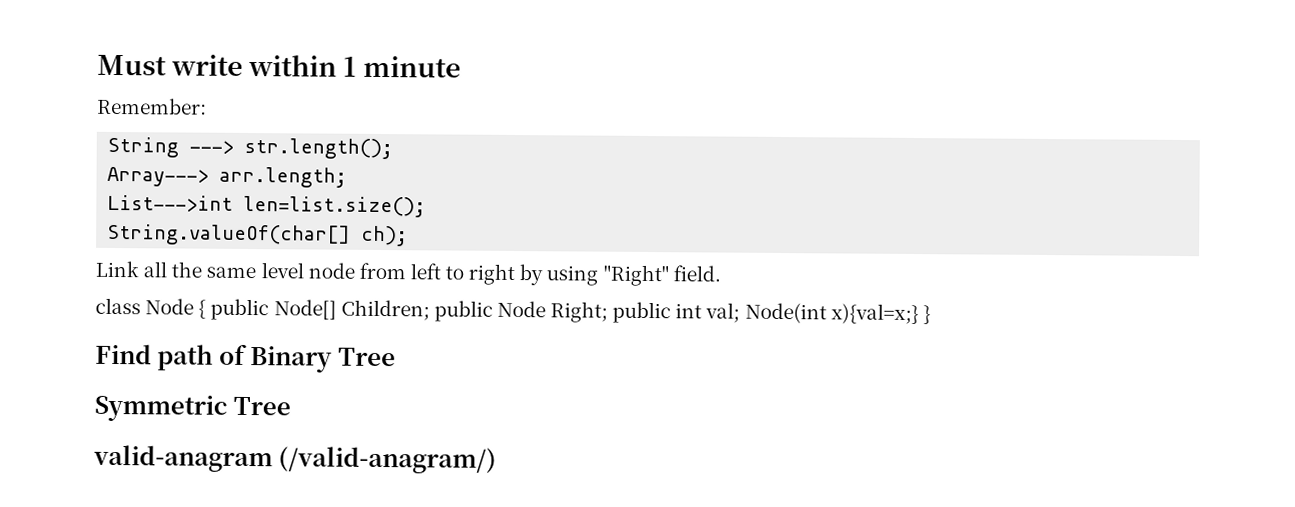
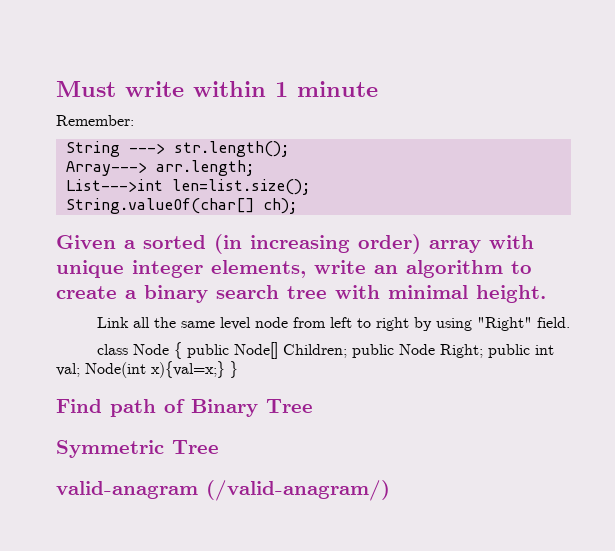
(409, 236) none -> [56,234,534,254] [56,260,532,278] [56,285,546,303] // Given a sorted (in increasing order) array with unique integer elements, write an algorithm to create a binary search tree with minimal height.

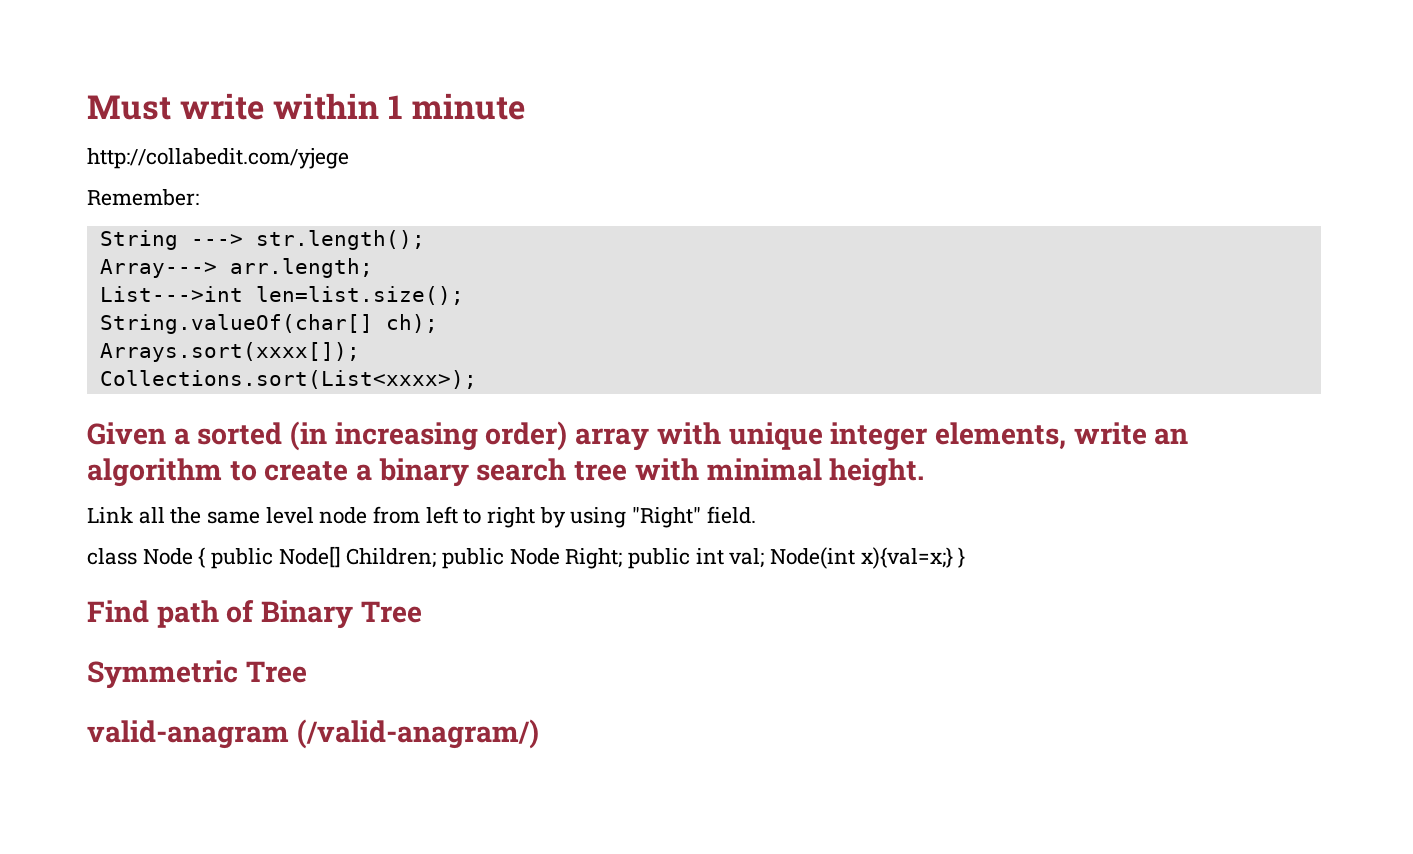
(378, 89) none -> [87,148,349,169] // http://collabedit.com/yjege
(297, 206) none -> [99,342,360,362] [99,370,477,389] // Arrays.sort(xxxx[]); // Collections.sort(List<xxxx>);

